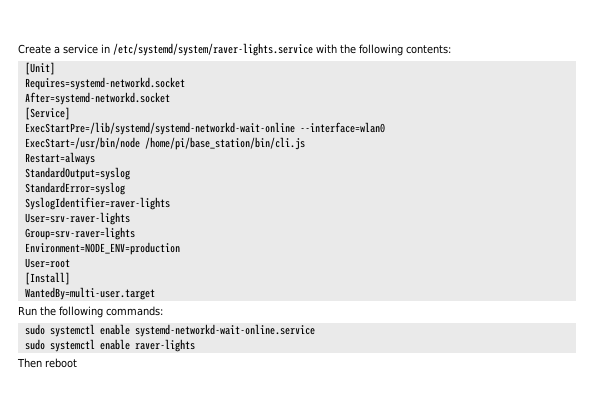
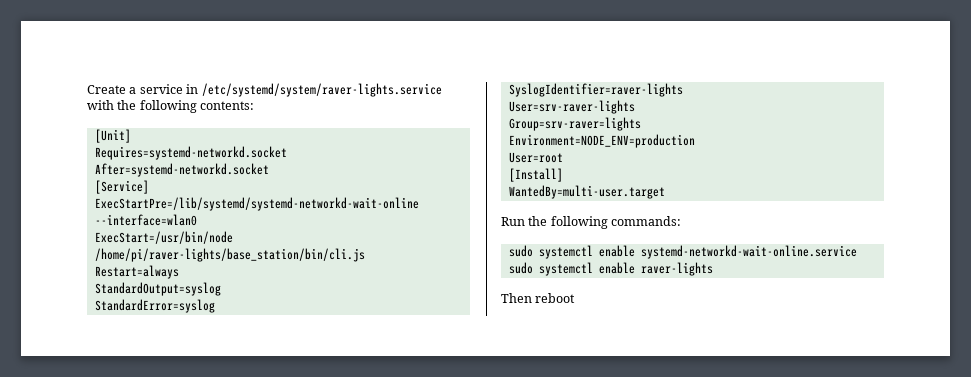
[144,137,305,150] /home/pi/base_station/bin/cli.js -> [94,248,365,262] /home/pi/raver-lights/base_station/bin/cli.js

